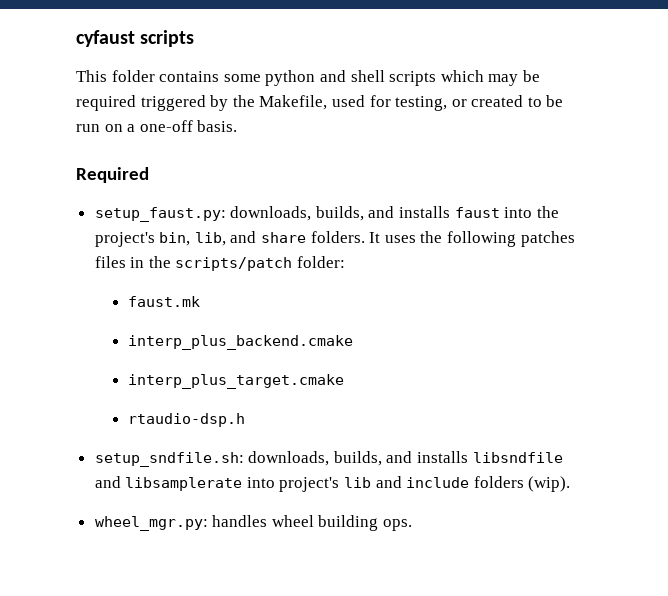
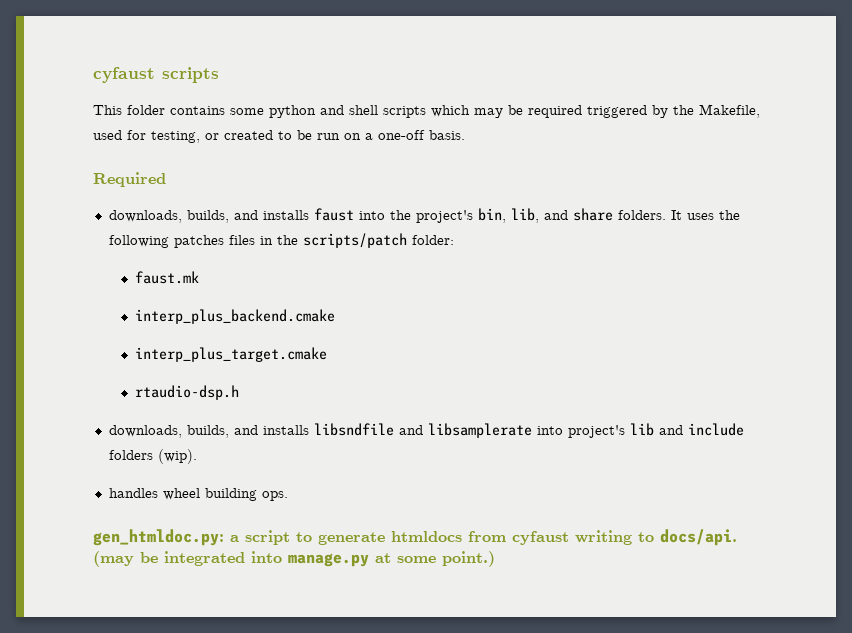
[94,207,226,222] setup_faust.py: -> (166, 179) none
[94,452,244,467] setup_sndfile.sh: -> (240, 392) none
[94,516,208,531] wheel_mgr.py: -> (197, 456) none
(413, 525) none -> [93,529,737,546] [93,551,495,567] // gen_htmldoc.py: a script to generate htmldocs from cyfaust writing to docs/api. (may be integrated into manage.py at some point.)

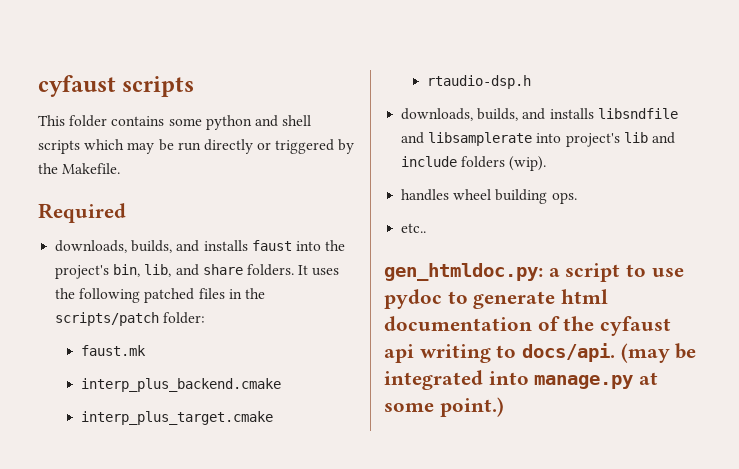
[528,104,760,118] [93,130,465,143] required triggered by the Makefile, used for testing, or created to be run on a one-off basis. -> [177,139,355,154] [38,163,121,174] run directly or triggered by the Makefile.
[173,235,224,248] patches -> [144,288,195,303] patched
(288, 496) none -> [401,223,427,233] // etc..
[318,531,569,545] generate htmldocs from cyfaust -> [651,268,684,277] [384,289,609,309] [384,316,672,336] [384,344,414,363] use pydoc to generate html documentation of the cyfaust api

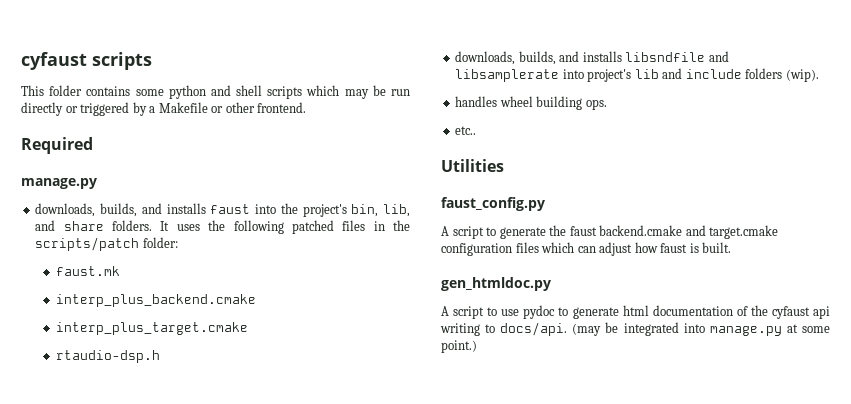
[38,163,121,174] the Makefile. -> [149,102,307,113] a Makefile or other frontend.
(126, 213) none -> [21,178,97,189] // manage.py
[384,263,560,281] gen_htmldoc.py: a -> [441,159,504,172] [441,197,545,211] [441,225,779,239] [441,242,732,256] [441,277,551,291] [441,306,449,316] Utilities // faust_config.py // A script to generate the faust backend.cmake and target.cmake configuration files which can adjust how faust is built. // gen_htmldoc.py // A

